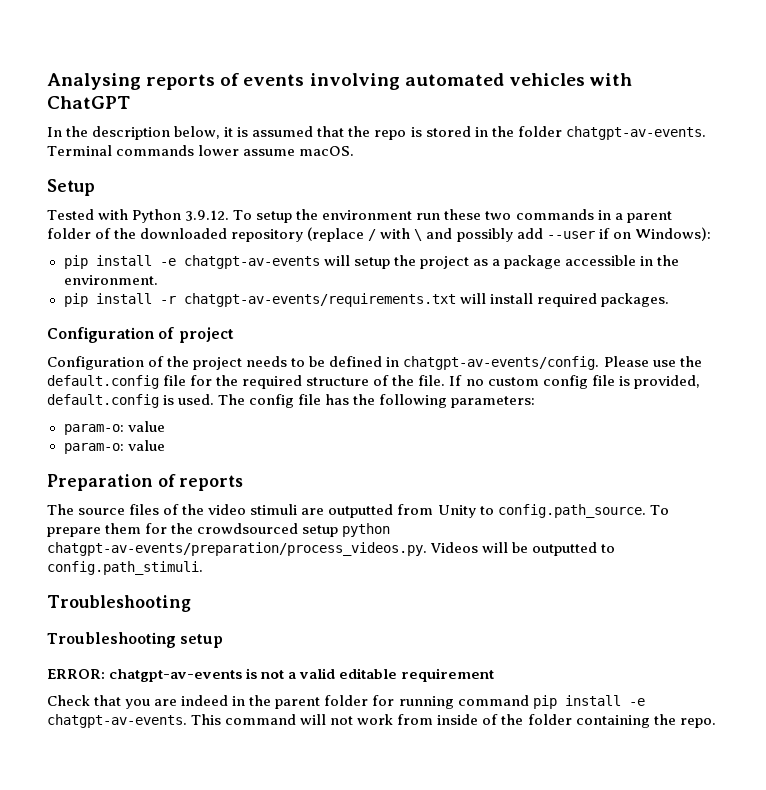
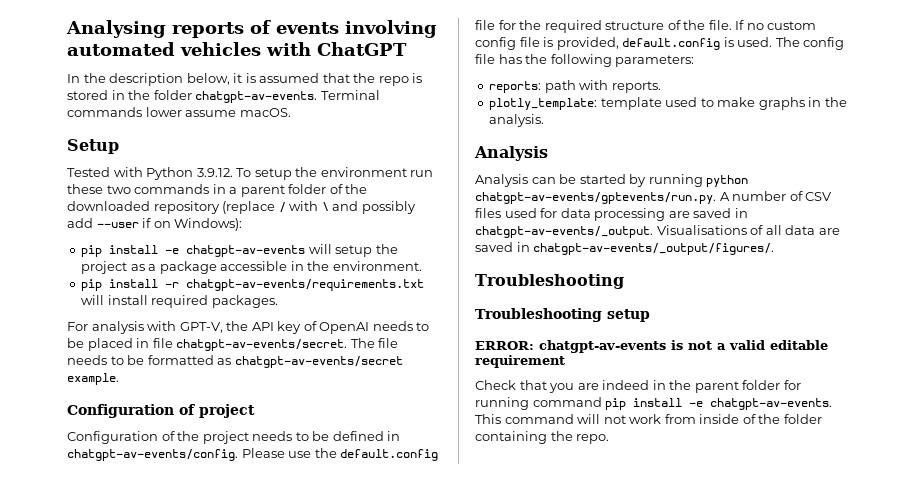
(669, 300) none -> [67,321,430,334] [67,338,399,351] [67,355,403,368] [67,373,119,385] // For analysis with GPT-V, the API key of OpenAI needs to be placed in file chatgpt-av-events/secret. The file needs to be formatted as chatgpt-av-events/secret example.
[63,421,165,435] [63,440,165,454] [47,474,244,491] [47,504,669,518] [47,523,391,537] [47,542,616,556] [47,561,203,575] param-o: value // param-o: value // Preparation of reports // The source files of the video stimuli are outputted from Unity to config.path_source. To prepare them for the crowdsourced setup python chatgpt-av-events/preparation/process_videos.py. Videos will be outputted to config.path_stimuli. -> [489,80,661,93] [489,97,847,110] [489,114,545,127] [474,146,548,161] [475,174,749,187] [475,191,833,204] [475,208,748,221] [475,225,840,238] [475,242,775,255] reports: path with reports. // plotly_template: template used to make graphs in the analysis. // Analysis // Analysis can be started by running python chatgpt-av-events/gptevents/run.py. A number of CSV files used for data processing are saved in chatgpt-av-events/_output. Visualisations of all data are saved in chatgpt-av-events/_output/figures/.

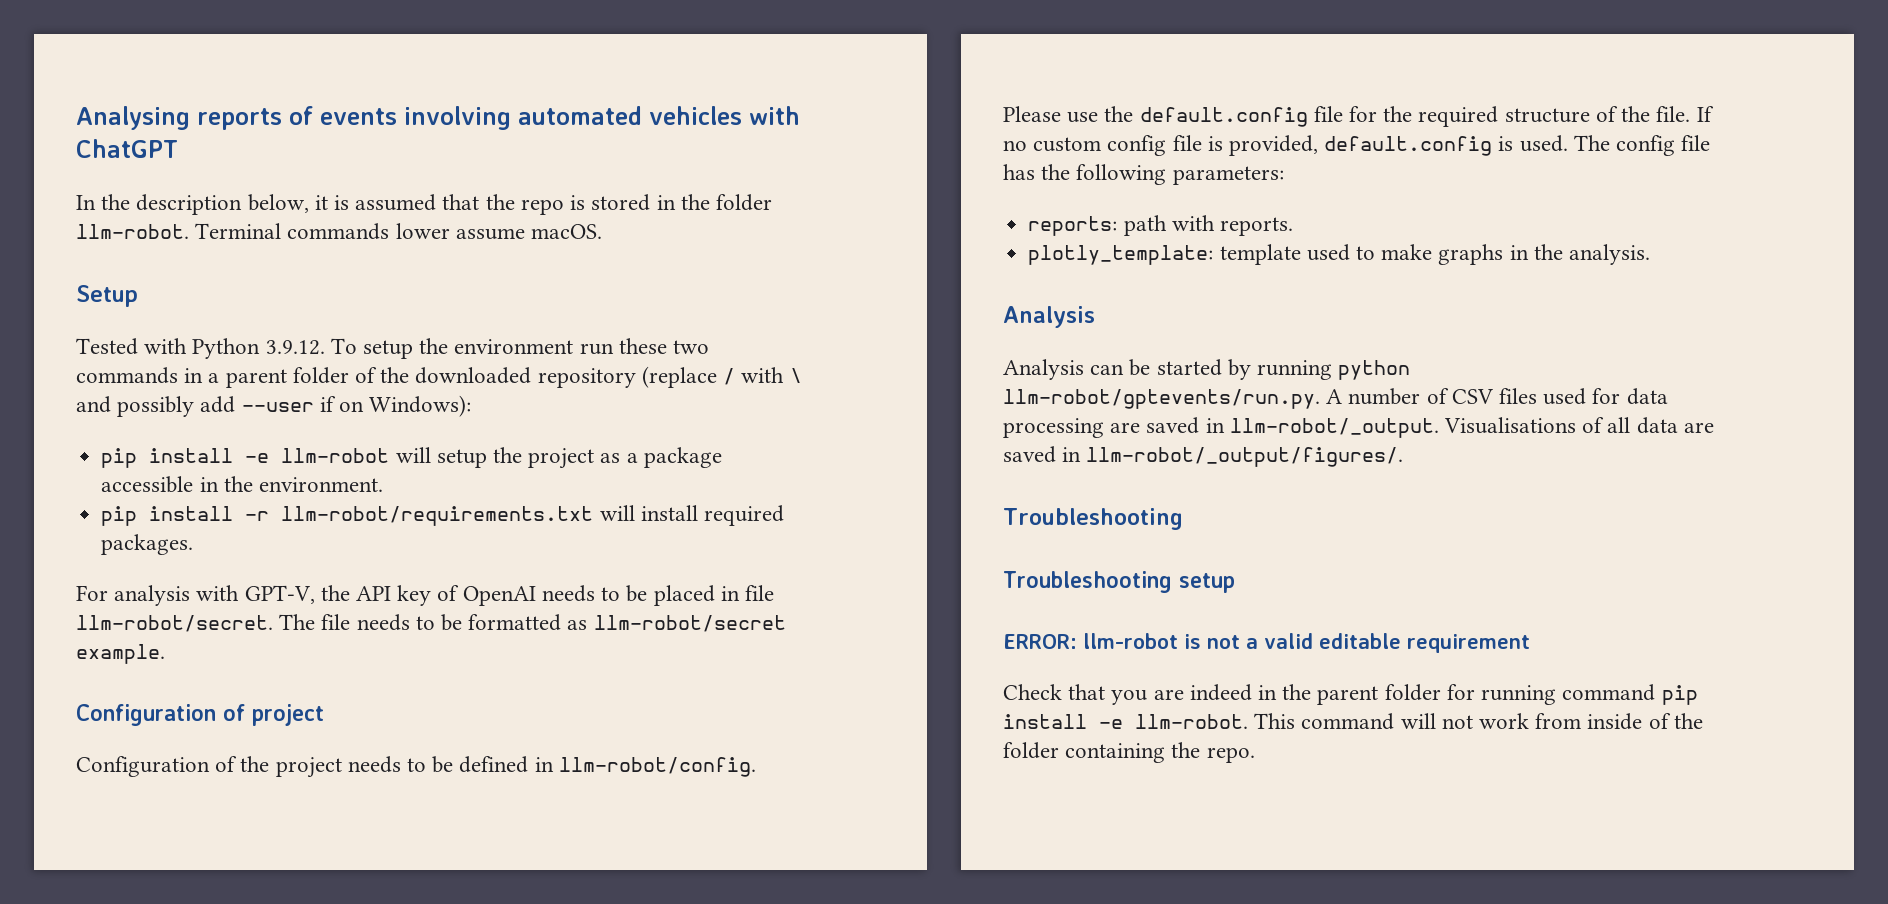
[195,91,318,103] chatgpt-av-events. -> [76,224,189,239] llm-robot.
[186,245,306,257] chatgpt-av-events -> [281,448,390,463] llm-robot
[186,279,425,291] chatgpt-av-events/requirements.txt -> [281,506,594,526] llm-robot/requirements.txt
[176,339,348,351] chatgpt-av-events/secret. -> [76,615,273,632] llm-robot/secret.
[234,356,403,368] chatgpt-av-events/secret -> [593,615,786,632] llm-robot/secret
[67,449,238,461] chatgpt-av-events/config. -> [558,757,756,777] llm-robot/config.
[475,192,716,204] chatgpt-av-events/gptevents/run.py. -> [1003,389,1320,409] llm-robot/gptevents/run.py.
[475,226,653,238] chatgpt-av-events/_output. -> [1229,418,1439,438] llm-robot/_output.
[533,243,775,255] chatgpt-av-events/_output/figures/. -> [1086,447,1404,467] llm-robot/_output/figures/.
[539,340,666,353] chatgpt-av-events -> [1083,633,1178,649] llm-robot
[710,398,833,410] chatgpt-av-events. -> [1135,714,1248,729] llm-robot.

